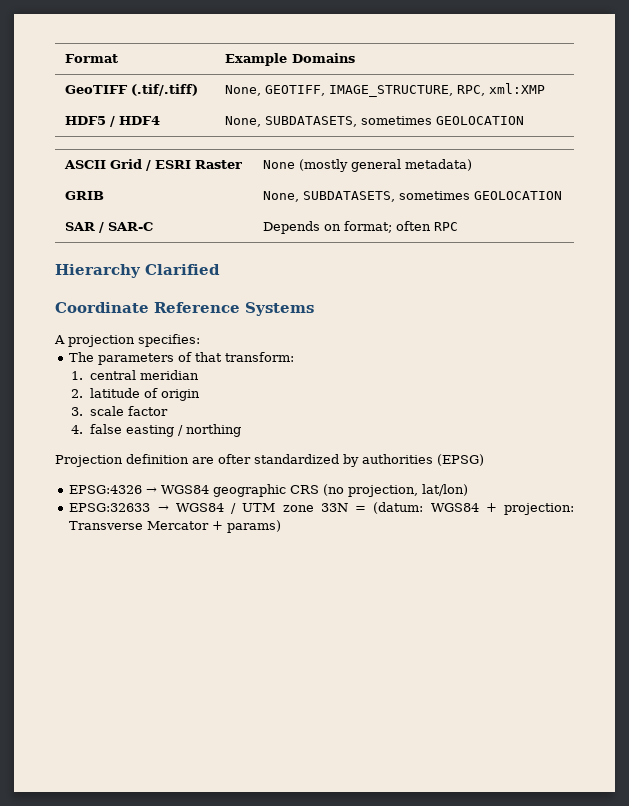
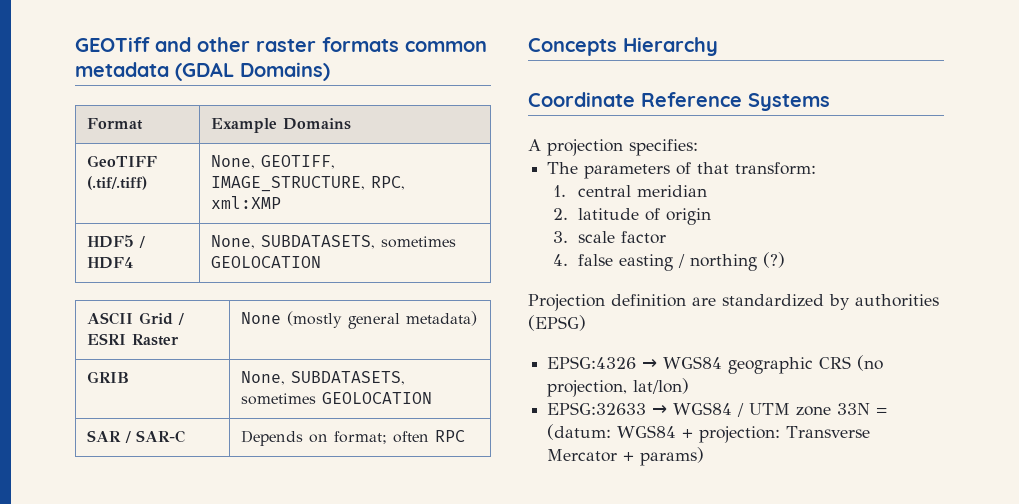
(64, 58) none -> [75,37,487,52] [75,62,330,81] GEOTiff and other raster formats common metadata (GDAL Domains) //
(458, 226) none -> [528,38,617,56] Concepts
[145,264,220,275] Clarified -> (718, 46) none
(241, 430) none -> [763,252,786,268] (?)
[218,454,251,464] ofter -> (716, 301) none

